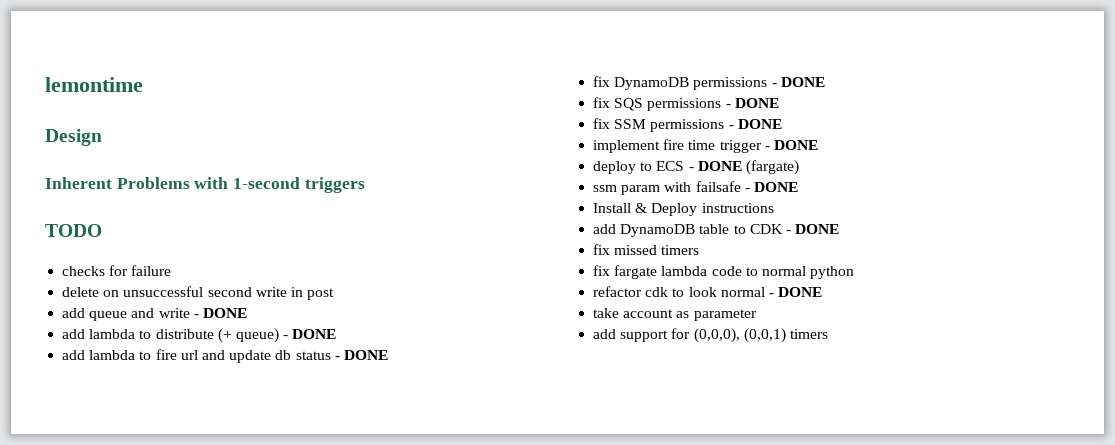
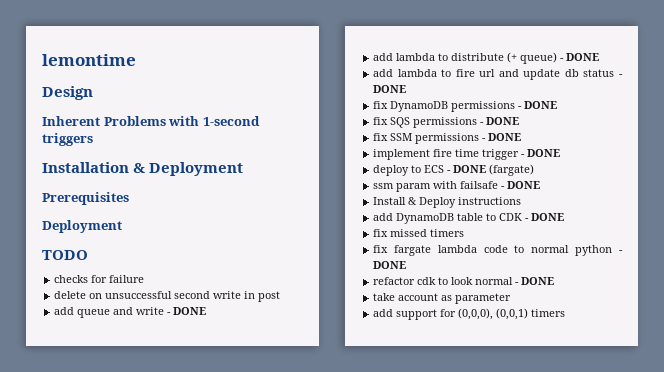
(365, 185) none -> [42,162,244,176] [42,192,129,205] [42,220,122,233] // Installation & Deployment // Prerequisites // Deployment
(855, 272) none -> [619,250,623,253] [373,261,407,269] - DONE

